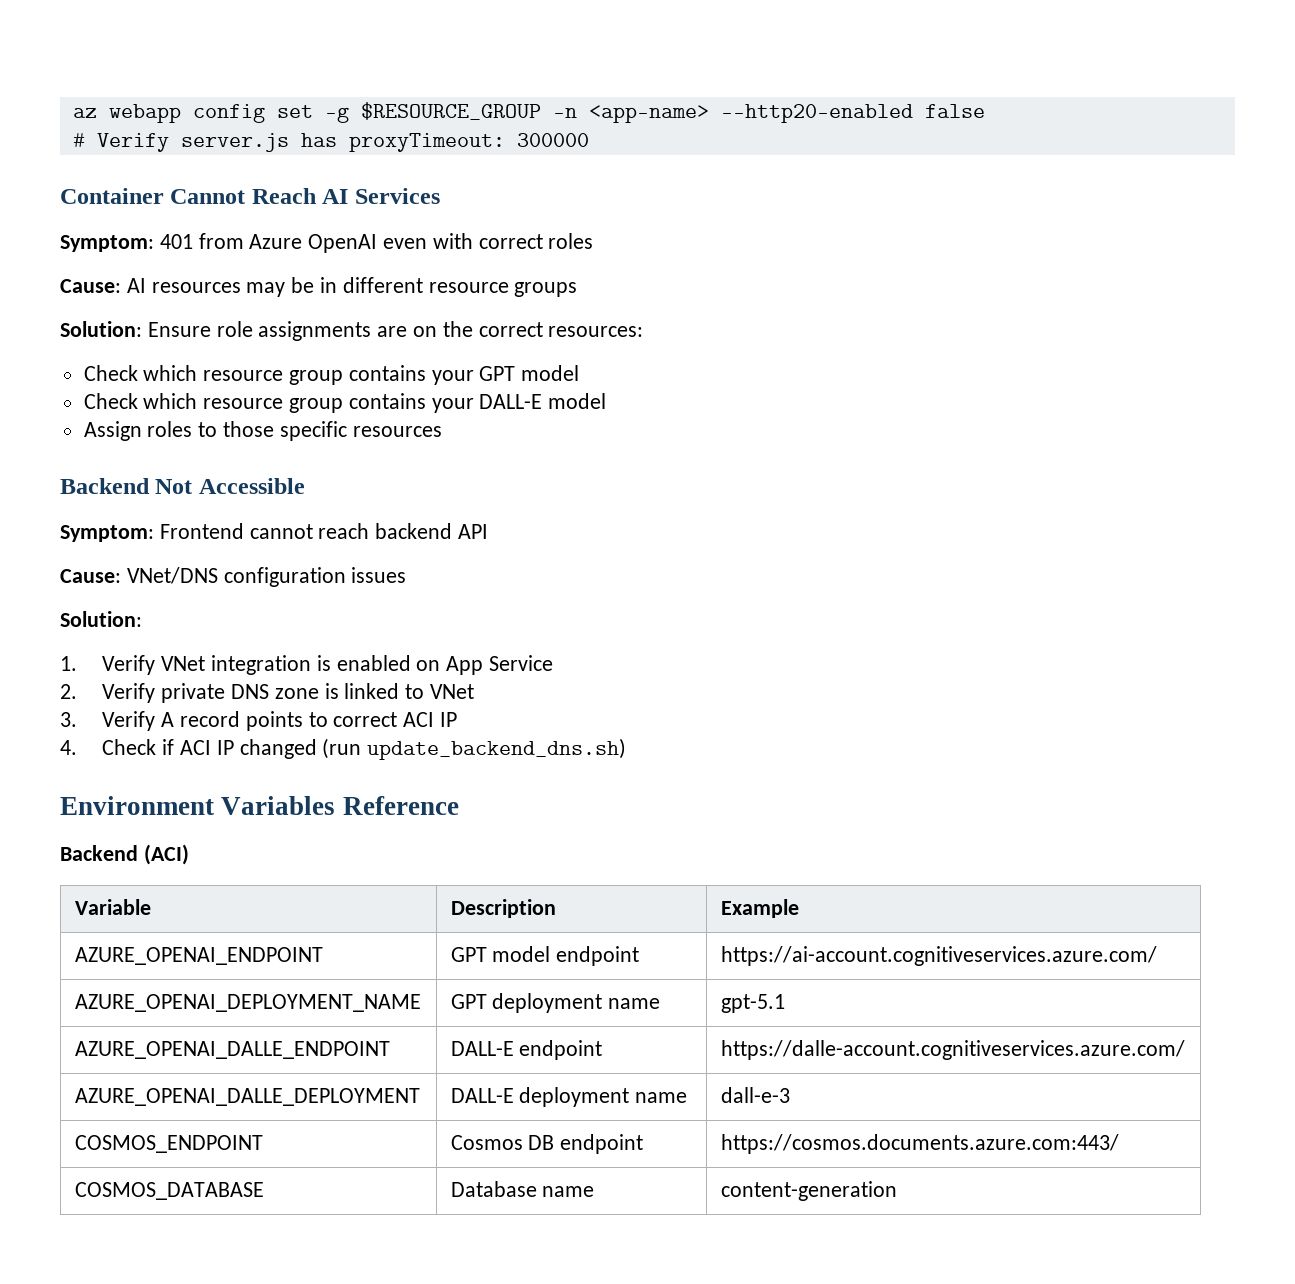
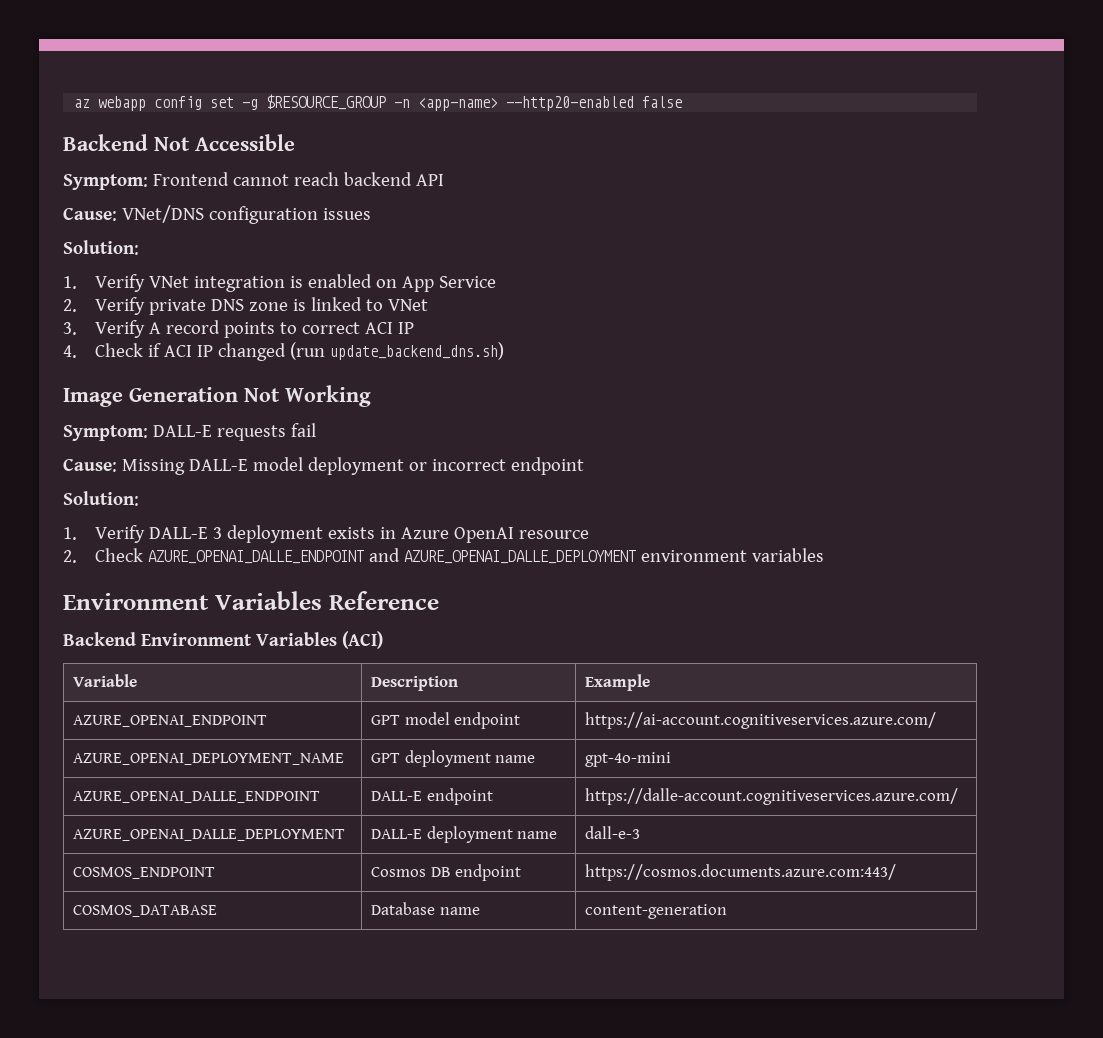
[72,133,589,152] [60,188,440,204] [60,233,594,253] [60,277,578,297] [60,321,644,341] [83,365,580,385] [83,393,607,413] [83,421,442,441] // # Verify server.js has proxyTimeout: 300000 // Container Cannot Reach AI Services // Symptom: 401 from Azure OpenAI even with correct roles // Cause: AI resources may be in different resource groups // Solution: Ensure role assignments are on the correct resources: // Check which resource group contains your GPT model // Check which resource group contains your DALL-E model // Assign roles to those specific resources -> (683, 102) none
(627, 749) none -> [63,385,371,407] [63,423,316,441] [63,457,584,475] [63,491,139,506] [63,525,589,543] [63,548,824,564] // Image Generation Not Working // Symptom: DALL-E requests fail // Cause: Missing DALL-E model deployment or incorrect endpoint // Solution: // 1. Verify DALL-E 3 deployment exists in Azure OpenAI resource // 2. Check AZURE_OPENAI_DALLE_ENDPOINT and AZURE_OPENAI_DALLE_DEPLOYMENT environment variables
(138, 853) none -> [140,632,337,646] Environment Variables
[720,994,785,1013] gpt-5.1 -> [585,752,672,767] gpt-4o-mini

